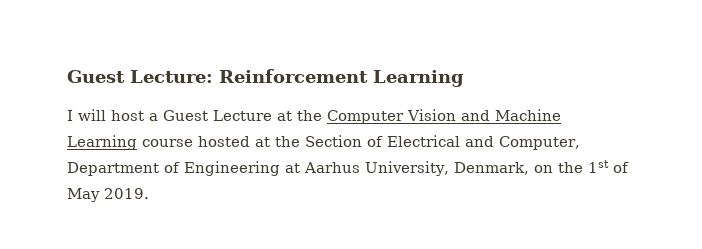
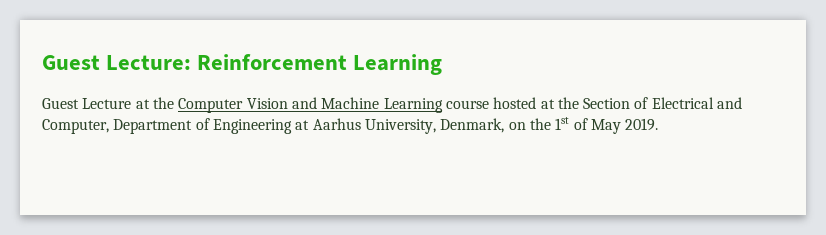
[67,109,158,121] I will host a -> (443, 64) none

